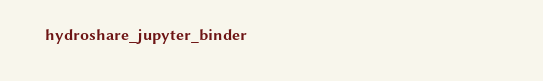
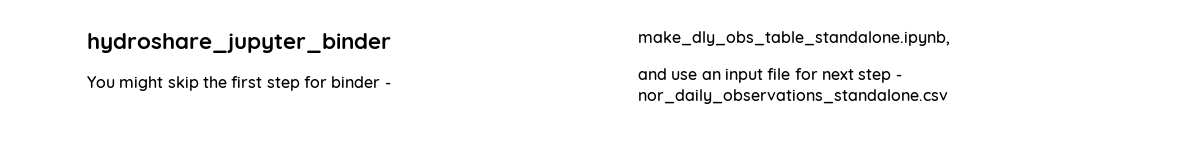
(247, 36) none -> [87,76,391,91] [638,31,950,46] [638,68,902,83] [638,89,948,104] // You might skip the first step for binder - make_dly_obs_table_standalone.ipynb, // and use an input file for next step - nor_daily_observations_standalone.csv

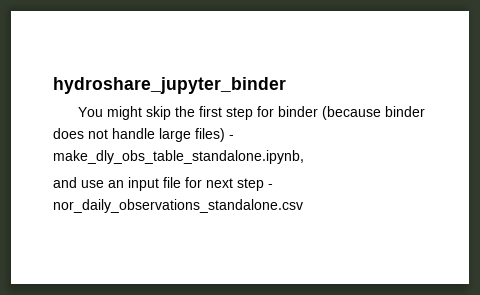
(381, 82) none -> [322,106,426,120] [53,128,225,142] (because binder does not handle large files)

